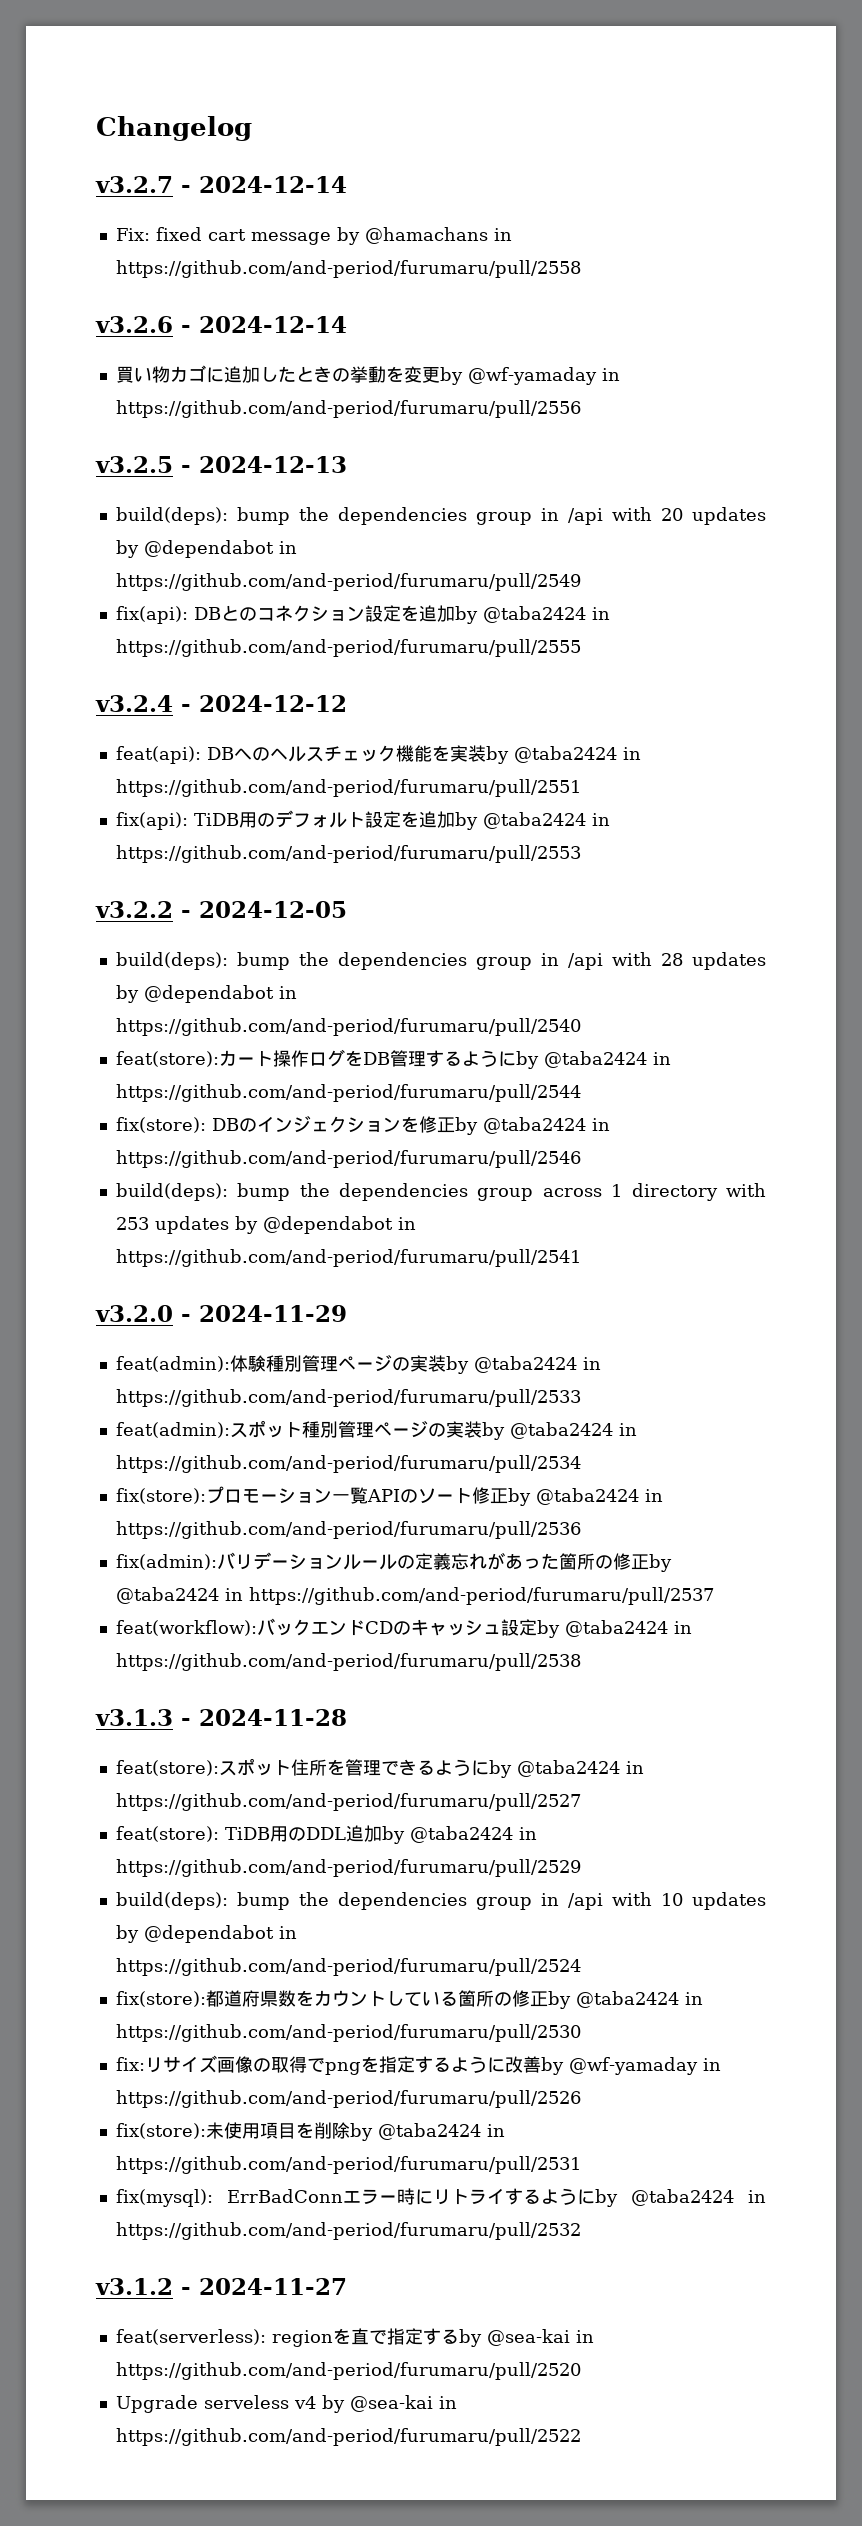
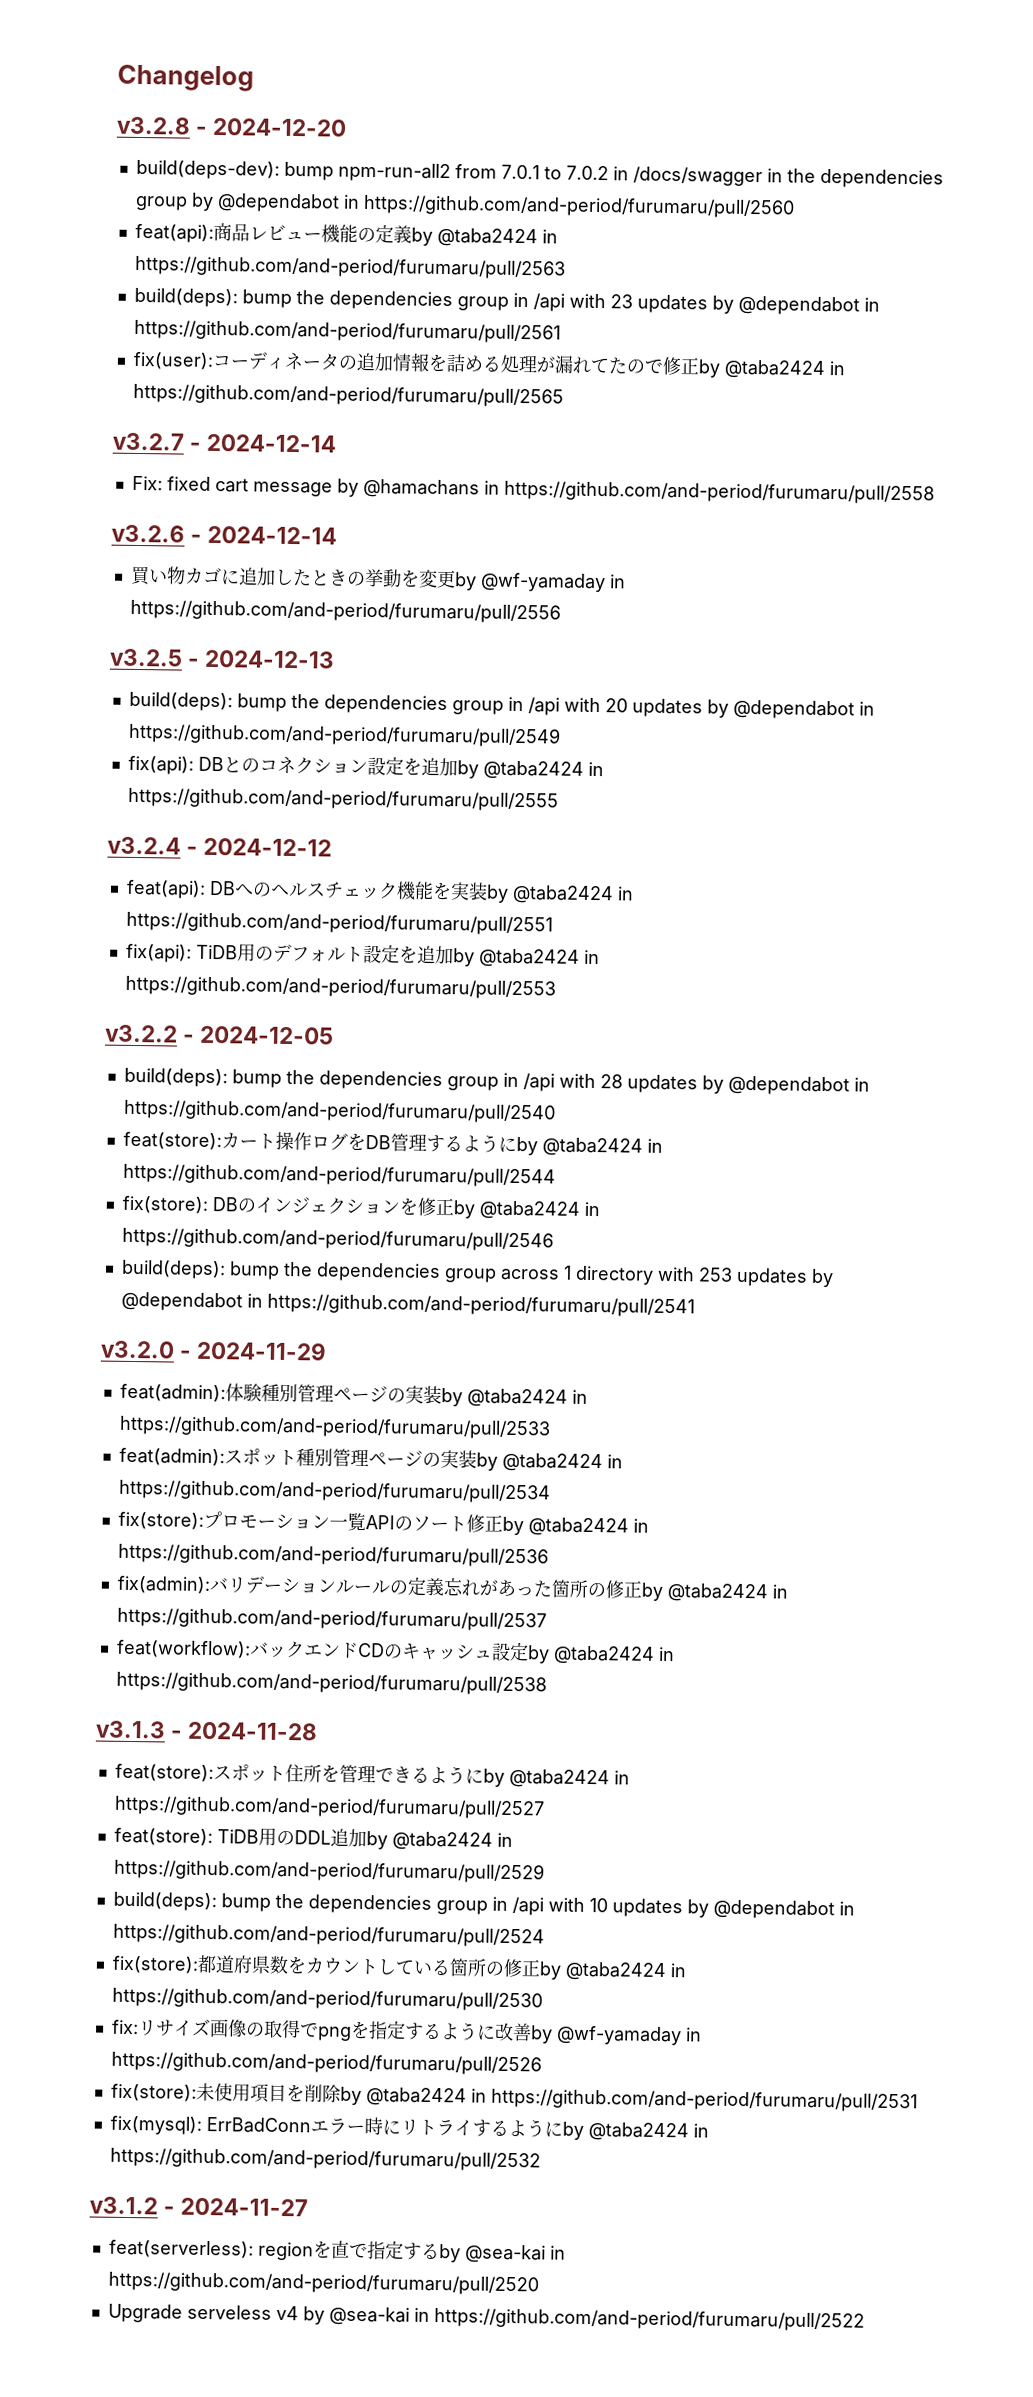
(252, 128) none -> [116,116,348,137] [135,159,944,189] [134,192,795,219] [134,222,558,248] [134,255,566,280] [133,287,880,316] [133,319,561,344] [132,351,845,379] [132,383,564,408] // v3.2.8 - 2024-12-20 // build(deps-dev): bump npm-run-all2 from 7.0.1 to 7.0.2 in /docs/swagger in the dependencies group by @dependabot in https://github.com/and-period/furumaru/pull/2560 // feat(api):商品レビュー機能の定義by @taba2424 in https://github.com/and-period/furumaru/pull/2563 // build(deps): bump the dependencies group in /api with 23 updates by @dependabot in https://github.com/and-period/furumaru/pull/2561 // fix(user):コーディネータの追加情報を詰める処理が漏れてたので修正by @taba2424 in https://github.com/and-period/furumaru/pull/2565

